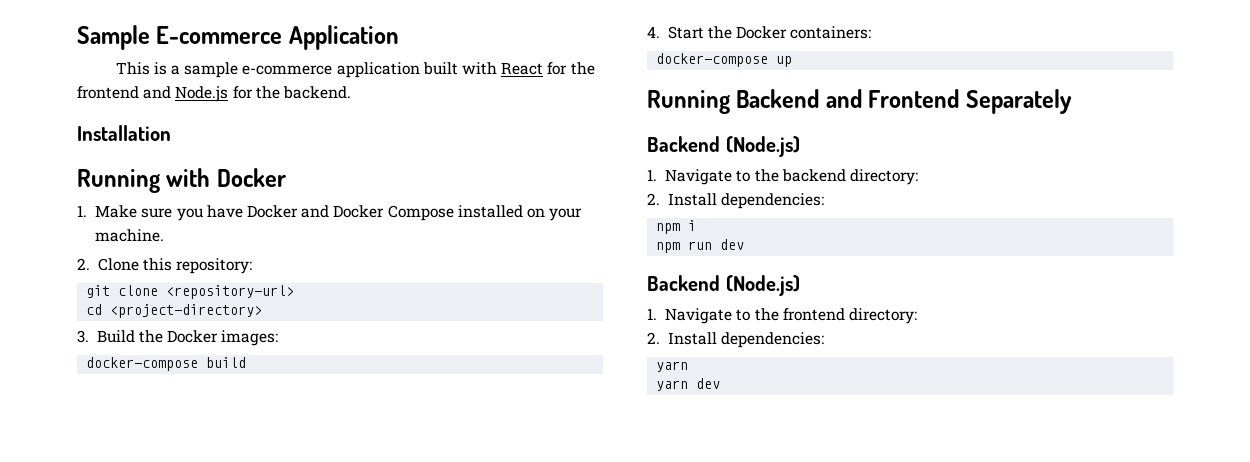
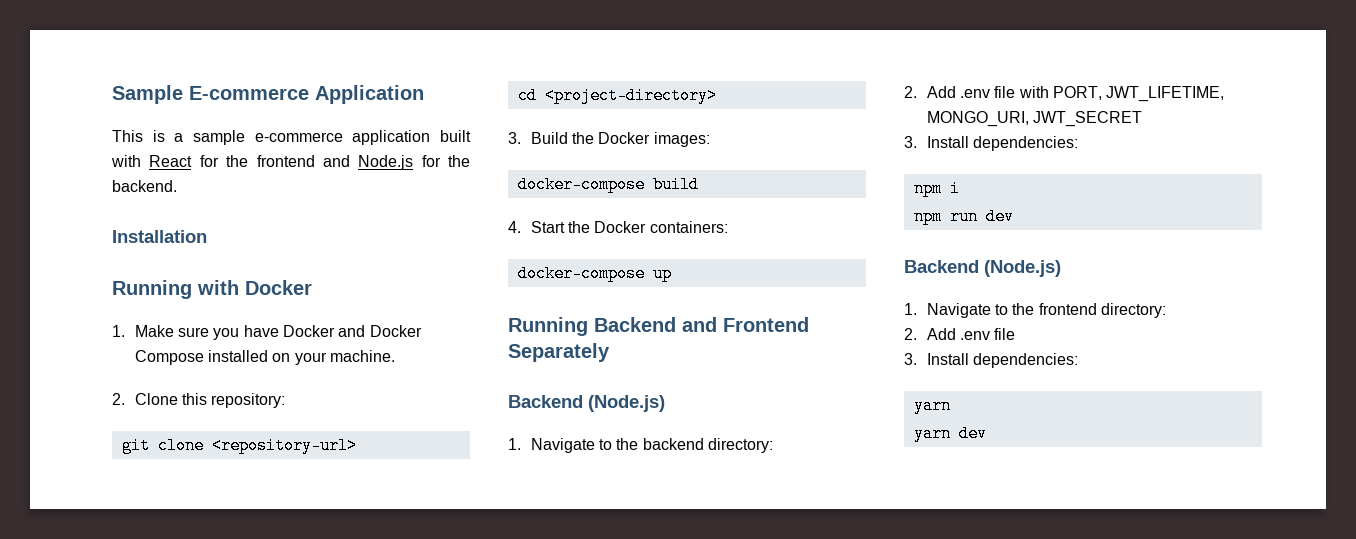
(660, 199) none -> [926,86,1225,102] [926,111,1143,127] [904,136,917,148] Add .env file with PORT, JWT_LIFETIME, MONGO_URI, JWT_SECRET // 3.
(660, 338) none -> [926,328,1016,340] [904,353,917,365] Add .env file // 3.

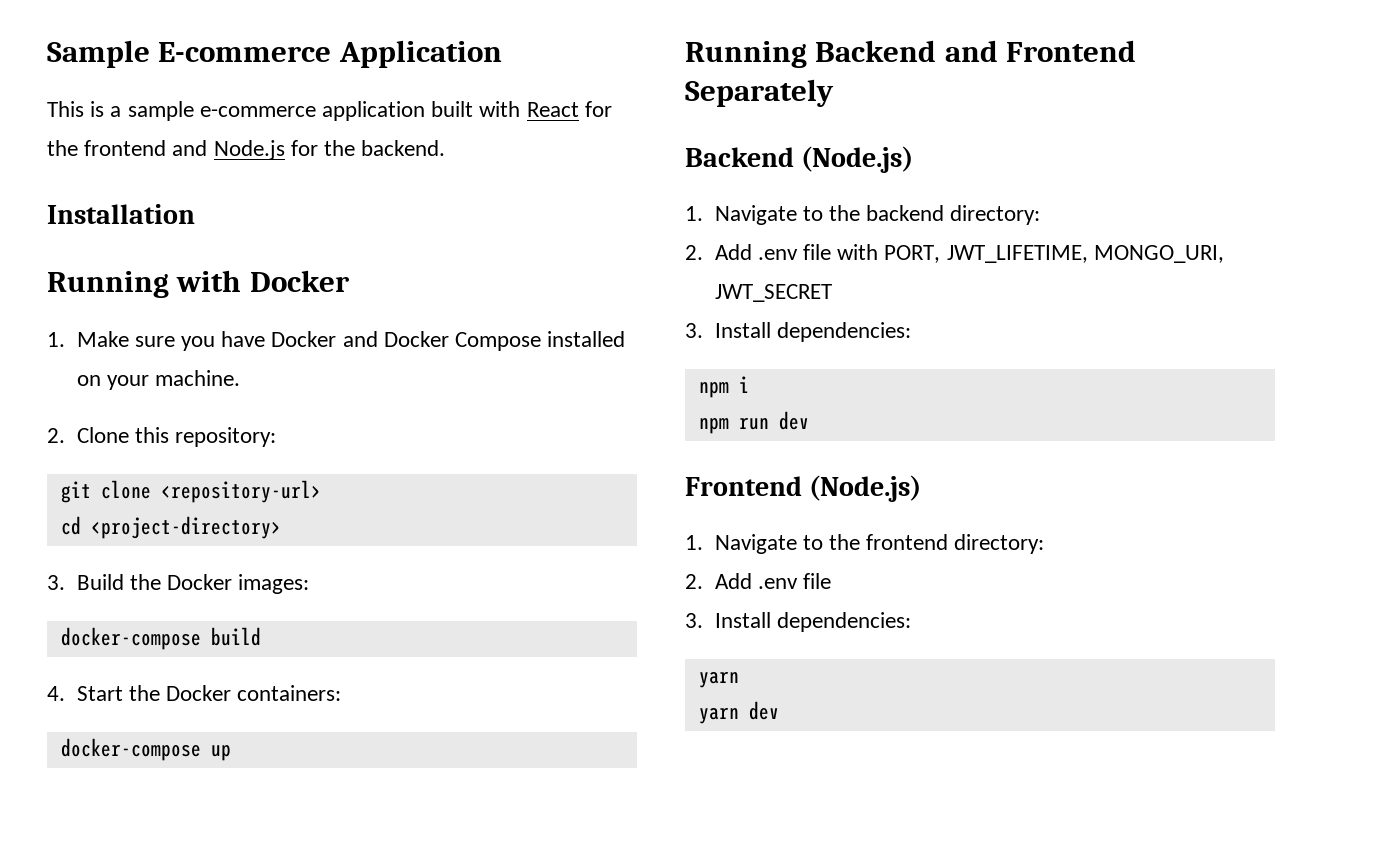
[904,260,979,273] Backend -> [685,476,802,496] Frontend

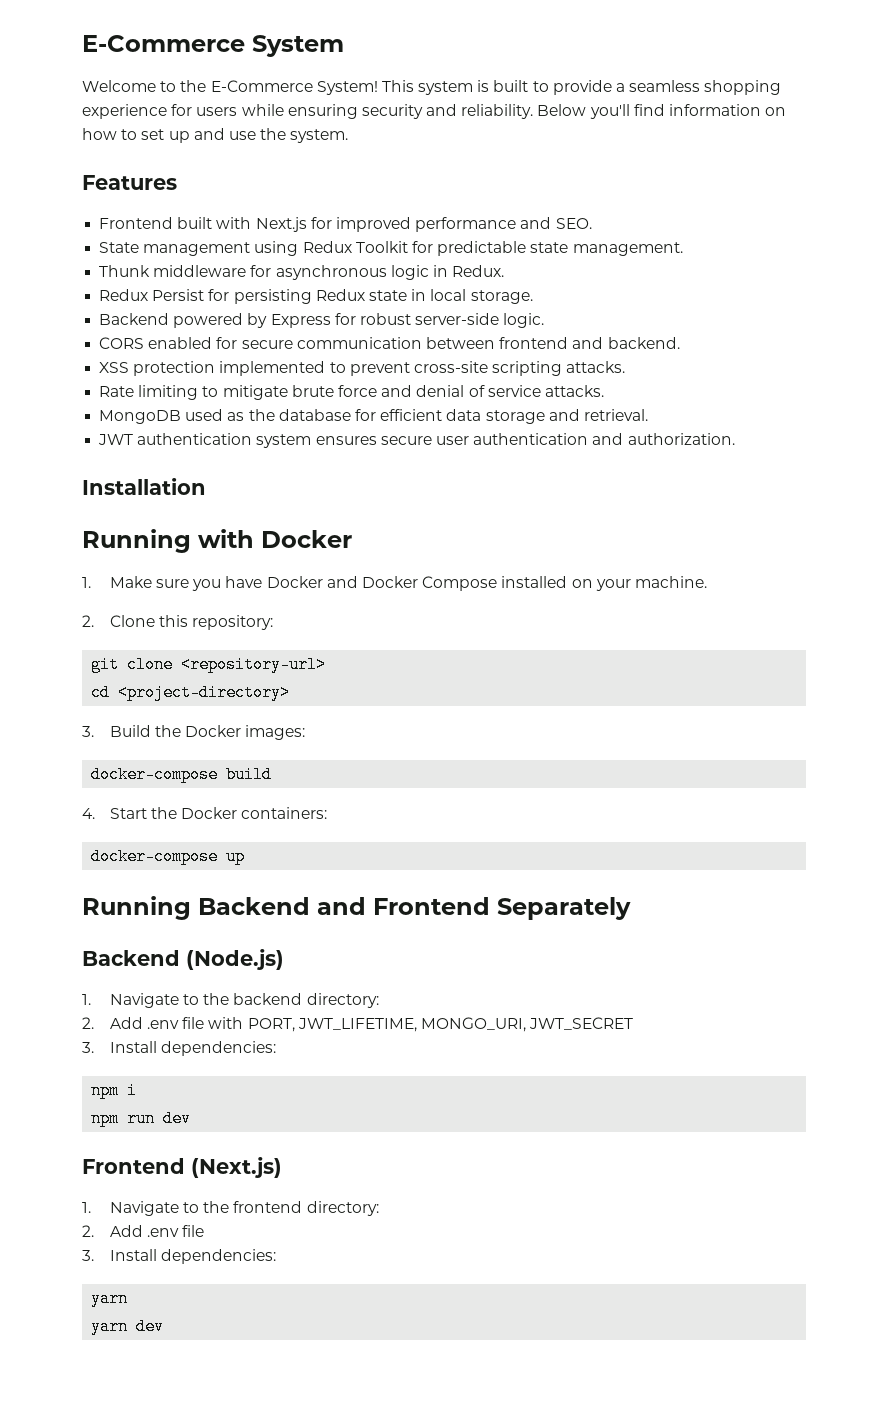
[47,40,502,68] [47,101,612,121] [47,140,446,160] Sample E-commerce Application // This is a sample e-commerce application built with React for the frontend and Node.js for the backend. -> [82,35,344,57] [82,80,782,95] [82,104,787,119] [82,128,349,143] [82,175,177,190] [99,217,592,232] [99,241,683,256] [99,265,505,280] [99,289,533,304] [99,313,545,328] [99,337,680,349] [99,361,626,376] [99,385,604,400] [99,409,648,424] [98,433,735,448] E-Commerce System // Welcome to the E-Commerce System! This system is built to provide a seamless shopping experience for users while ensuring security and reliability. Below you'll find information on how to set up and use the system. // Features // Frontend built with Next.js for improved performance and SEO. // State management using Redux Toolkit for predictable state management. // Thunk middleware for asynchronous logic in Redux. // Redux Persist for persisting Redux state in local storage. // Backend powered by Express for robust server-side logic. // CORS enabled for secure communication between frontend and backend. // XSS protection implemented to prevent cross-site scripting attacks. // Rate limiting to mitigate brute force and denial of service attacks. // MongoDB used as the database for efficient data storage and retrieval. // JWT authentication system ensures secure user authentication and authorization.
[809,475,922,502] (Node.js) -> [191,1157,282,1178] (Next.js)

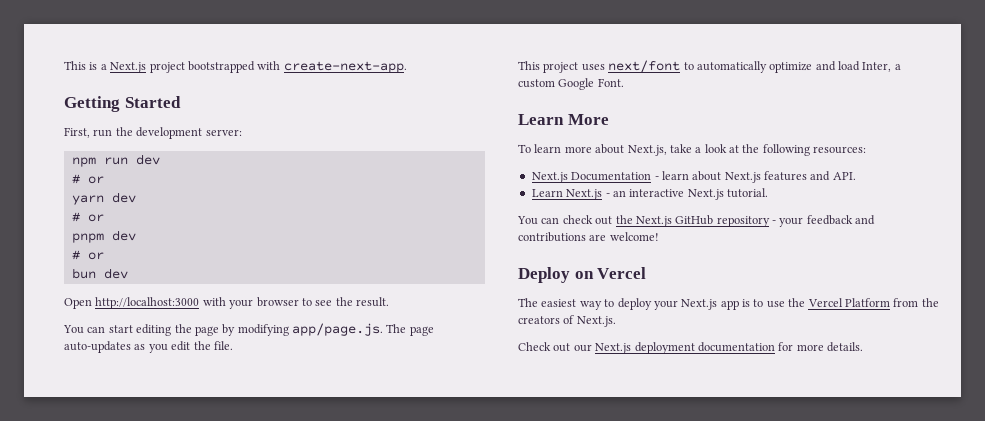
[82,35,344,57] [82,80,782,95] [82,104,787,119] [82,128,349,143] [82,175,177,190] [99,217,592,232] [99,241,683,256] [99,265,505,280] [99,289,533,304] [99,313,545,328] [99,337,680,349] [99,361,626,376] [99,385,604,400] [99,409,648,424] [98,433,735,448] [82,478,206,495] [82,529,352,553] [82,576,707,591] [82,615,274,630] [91,656,327,673] [91,684,291,701] [82,725,306,740] [91,766,273,783] [82,807,328,819] [91,848,246,865] [82,896,631,920] [82,949,284,970] [82,993,379,1008] [82,1017,634,1032] [82,1041,277,1056] [91,1082,138,1099] [91,1110,192,1127] [82,1157,282,1178] [82,1201,379,1216] [82,1225,205,1237] [82,1249,277,1264] [91,1290,129,1307] [91,1318,165,1335] E-Commerce System // Welcome to the E-Commerce System! This system is built to provide a seamless shopping experience for users while ensuring security and reliability. Below you'll find information on how to set up and use the system. // Features // Frontend built with Next.js for improved performance and SEO. // State management using Redux Toolkit for predictable state management. // Thunk middleware for asynchronous logic in Redux. // Redux Persist for persisting Redux state in local storage. // Backend powered by Express for robust server-side logic. // CORS enabled for secure communication between frontend and backend. // XSS protection implemented to prevent cross-site scripting attacks. // Rate limiting to mitigate brute force and denial of service attacks. // MongoDB used as the database for efficient data storage and retrieval. // JWT authentication system ensures secure user authentication and authorization. // Installation // Running with Docker // 1. Make sure you have Docker and Docker Compose installed on your machine. // 2. Clone this repository: // git clone <repository-url> // cd <project-directory> // 3. Build the Docker images: // docker-compose build // 4. Start the Docker containers: // docker-compose up // Running Backend and Frontend Separately // Backend (Node.js) // 1. Navigate to the backend directory: // 2. Add .env file with PORT, JWT_LIFETIME, MONGO_URI, JWT_SECRET // 3. Install dependencies: // npm i // npm run dev // Frontend (Next.js) // 1. Navigate to the frontend directory: // 2. Add .env file // 3. Install dependencies: // yarn // yarn dev -> [64,61,407,73] [64,96,181,112] [64,127,242,139] [71,154,160,167] [71,174,104,184] [71,192,136,205] [71,212,104,222] [71,230,136,243] [71,250,104,260] [71,268,128,279] [64,297,389,309] [63,323,434,336] [64,341,233,353] [518,60,901,73] [518,78,624,90] [518,114,609,125] [518,144,867,156] [531,171,856,183] [531,188,768,200] [517,215,876,227] [518,232,659,242] [518,267,647,283] [518,298,939,310] [518,315,616,327] [518,342,863,354] This is a Next.js project bootstrapped with create-next-app. // Getting Started // First, run the development server: // npm run dev // # or // yarn dev // # or // pnpm dev // # or // bun dev // Open http://localhost:3000 with your browser to see the result. // You can start editing the page by modifying app/page.js. The page auto-updates as you edit the file. // This project uses next/font to automatically optimize and load Inter, a custom Google Font. // Learn More // To learn more about Next.js, take a look at the following resources: // Next.js Documentation - learn about Next.js features and API. // Learn Next.js - an interactive Next.js tutorial. // You can check out the Next.js GitHub repository - your feedback and contributions are welcome! // Deploy on Vercel // The easiest way to deploy your Next.js app is to use the Vercel Platform from the creators of Next.js. // Check out our Next.js deployment documentation for more details.

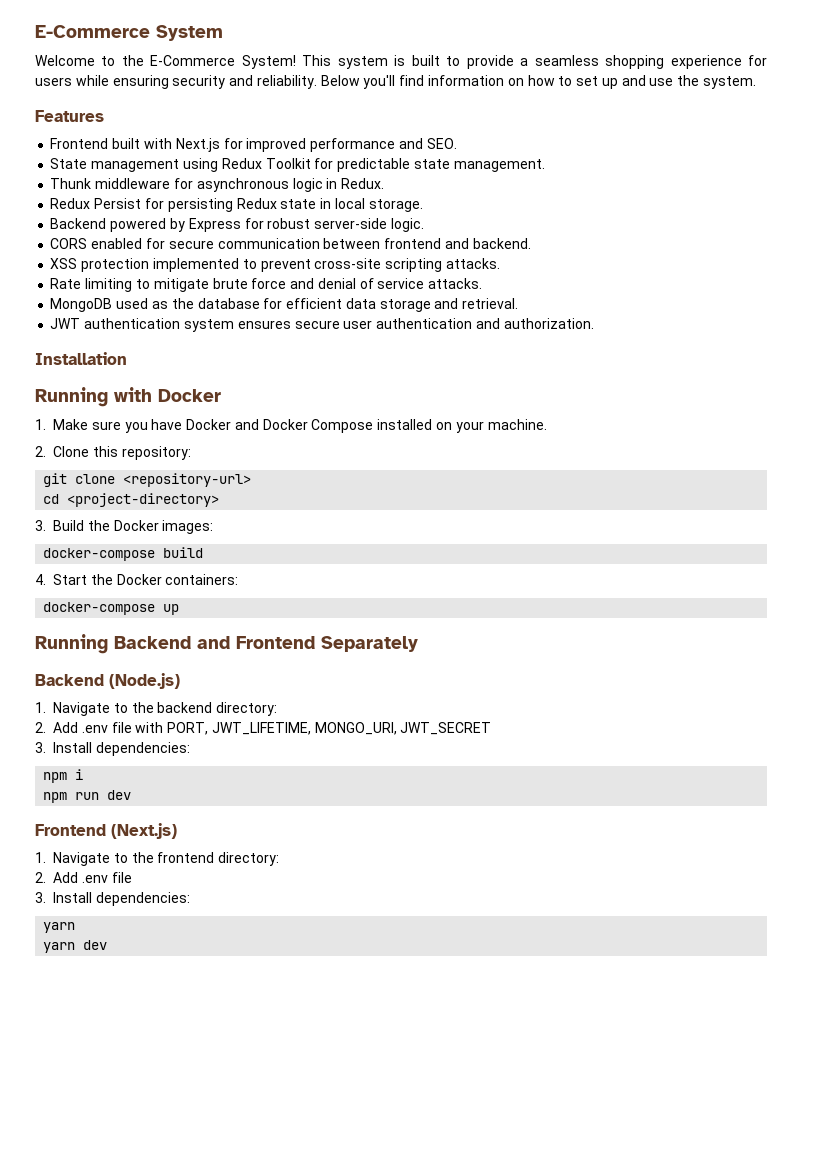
[64,61,407,73] [64,96,181,112] [64,127,242,139] [71,154,160,167] [71,174,104,184] [71,192,136,205] [71,212,104,222] [71,230,136,243] [71,250,104,260] [71,268,128,279] [64,297,389,309] [63,323,434,336] [64,341,233,353] [518,60,901,73] [518,78,624,90] [518,114,609,125] [518,144,867,156] [531,171,856,183] [531,188,768,200] [517,215,876,227] [518,232,659,242] [518,267,647,283] [518,298,939,310] [518,315,616,327] [518,342,863,354] This is a Next.js project bootstrapped with create-next-app. // Getting Started // First, run the development server: // npm run dev // # or // yarn dev // # or // pnpm dev // # or // bun dev // Open http://localhost:3000 with your browser to see the result. // You can start editing the page by modifying app/page.js. The page auto-updates as you edit the file. // This project uses next/font to automatically optimize and load Inter, a custom Google Font. // Learn More // To learn more about Next.js, take a look at the following resources: // Next.js Documentation - learn about Next.js features and API. // Learn Next.js - an interactive Next.js tutorial. // You can check out the Next.js GitHub repository - your feedback and contributions are welcome! // Deploy on Vercel // The easiest way to deploy your Next.js app is to use the Vercel Platform from the creators of Next.js. // Check out our Next.js deployment documentation for more details. -> [35,25,223,41] [35,55,767,69] [35,75,757,89] [35,110,104,122] [50,138,457,152] [50,158,545,172] [50,178,385,192] [50,198,423,212] [50,218,424,232] [50,238,531,249] [50,258,500,272] [50,278,483,292] [50,298,519,312] [50,318,594,332] [35,352,127,365] [35,387,221,407] [35,419,547,433] [35,446,191,460] [43,473,252,487] [43,493,220,507] [35,520,214,534] [43,547,204,561] [35,574,239,585] [43,602,180,615] [35,634,418,654] [35,673,180,689] [35,702,278,716] [35,722,492,735] [35,742,190,756] [43,769,84,783] [43,790,132,803] [35,823,177,839] [35,852,280,866] [35,872,132,883] [35,892,190,906] [43,922,76,933] [43,940,108,953] E-Commerce System // Welcome to the E-Commerce System! This system is built to provide a seamless shopping experience for users while ensuring security and reliability. Below you'll find information on how to set up and use the system. // Features // Frontend built with Next.js for improved performance and SEO. // State management using Redux Toolkit for predictable state management. // Thunk middleware for asynchronous logic in Redux. // Redux Persist for persisting Redux state in local storage. // Backend powered by Express for robust server-side logic. // CORS enabled for secure communication between frontend and backend. // XSS protection implemented to prevent cross-site scripting attacks. // Rate limiting to mitigate brute force and denial of service attacks. // MongoDB used as the database for efficient data storage and retrieval. // JWT authentication system ensures secure user authentication and authorization. // Installation // Running with Docker // 1. Make sure you have Docker and Docker Compose installed on your machine. // 2. Clone this repository: // git clone <repository-url> // cd <project-directory> // 3. Build the Docker images: // docker-compose build // 4. Start the Docker containers: // docker-compose up // Running Backend and Frontend Separately // Backend (Node.js) // 1. Navigate to the backend directory: // 2. Add .env file with PORT, JWT_LIFETIME, MONGO_URI, JWT_SECRET // 3. Install dependencies: // npm i // npm run dev // Frontend (Next.js) // 1. Navigate to the frontend directory: // 2. Add .env file // 3. Install dependencies: // yarn // yarn dev

